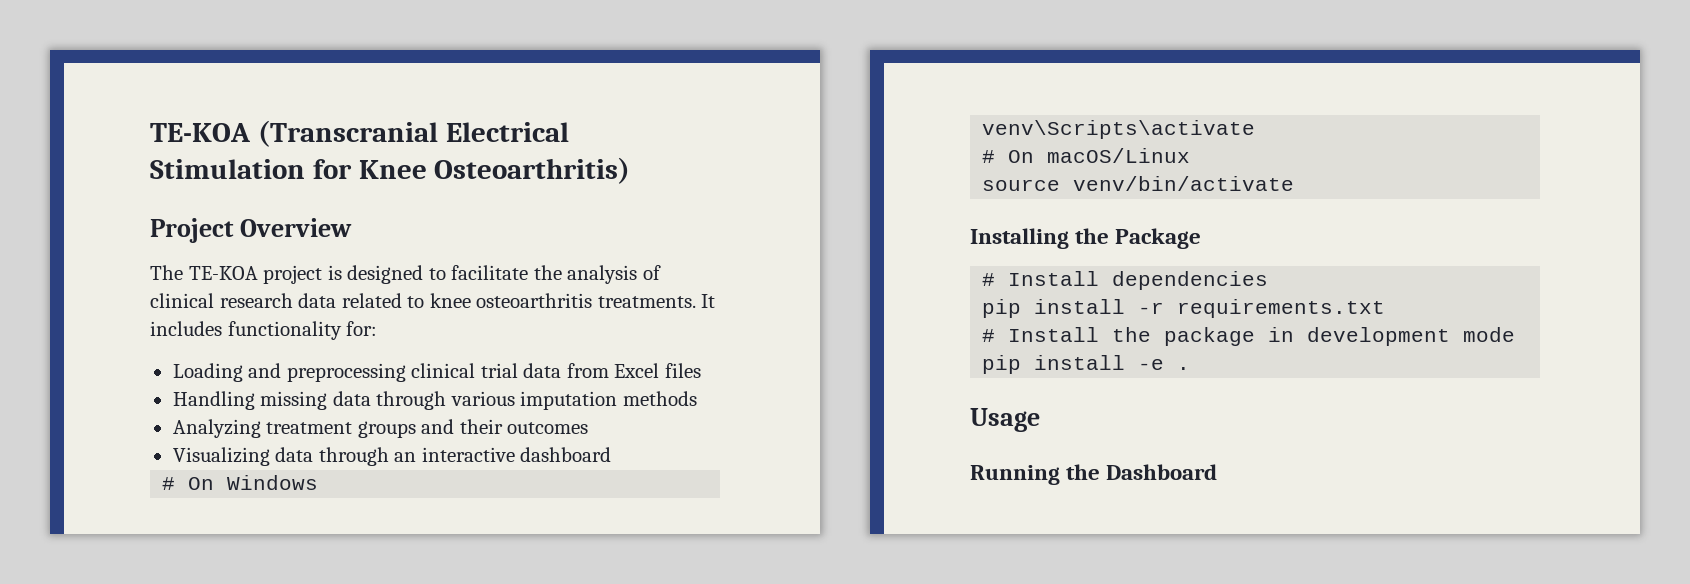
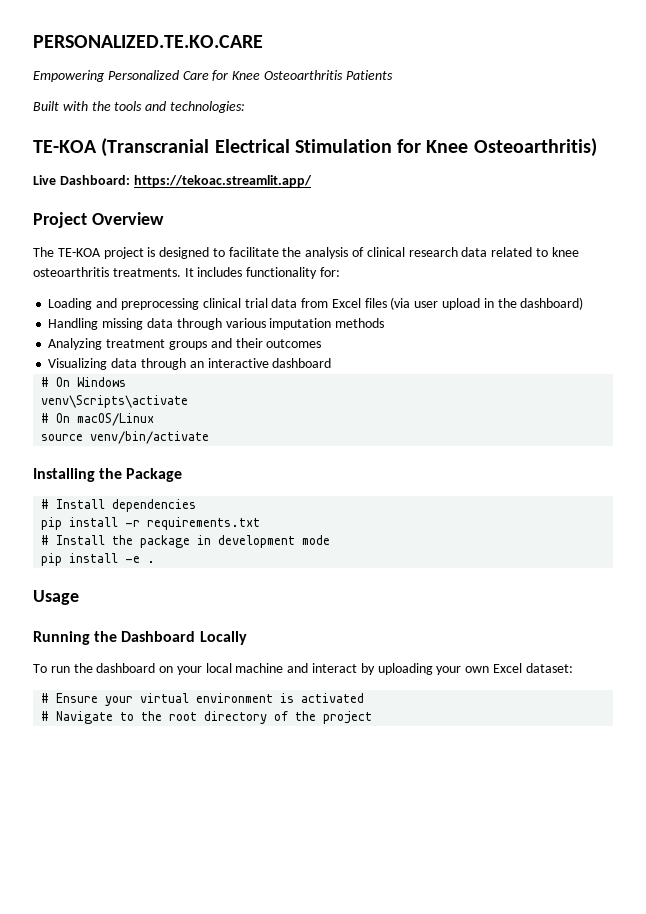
(150, 132) none -> [33,35,263,48] [33,70,393,82] [33,101,245,113] PERSONALIZED.TE.KO.CARE // Empowering Personalized Care for Knee Osteoarthritis Patients // Built with the tools and technologies: //
(631, 170) none -> [33,175,312,187] // Live Dashboard: https://tekoac.streamlit.app/
(701, 370) none -> [390,297,584,310] (via user upload in the dashboard)
(1218, 472) none -> [199,631,247,645] [33,663,573,675] [41,693,365,706] [41,711,373,724] Locally // To run the dashboard on your local machine and interact by uploading your own Excel dataset: // # Ensure your virtual environment is activated // # Navigate to the root directory of the project

